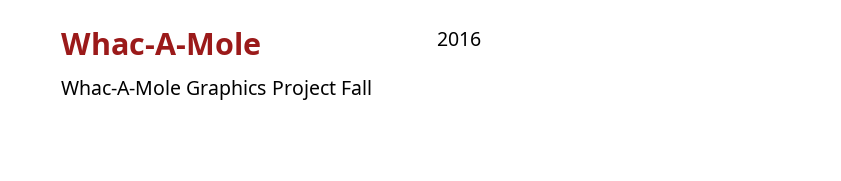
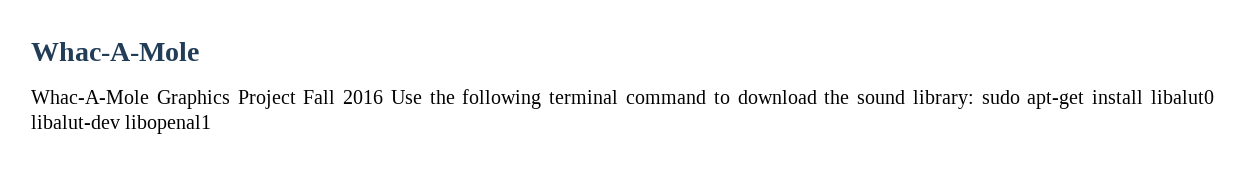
(481, 39) none -> [390,89,1215,109] [31,115,212,134] Use the following terminal command to download the sound library: sudo apt-get install libalut0 libalut-dev libopenal1

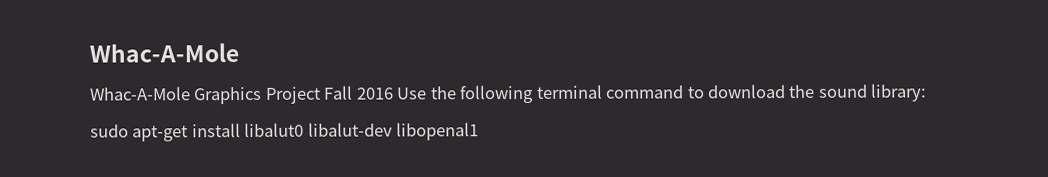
(974, 99) none -> (928, 92) //

